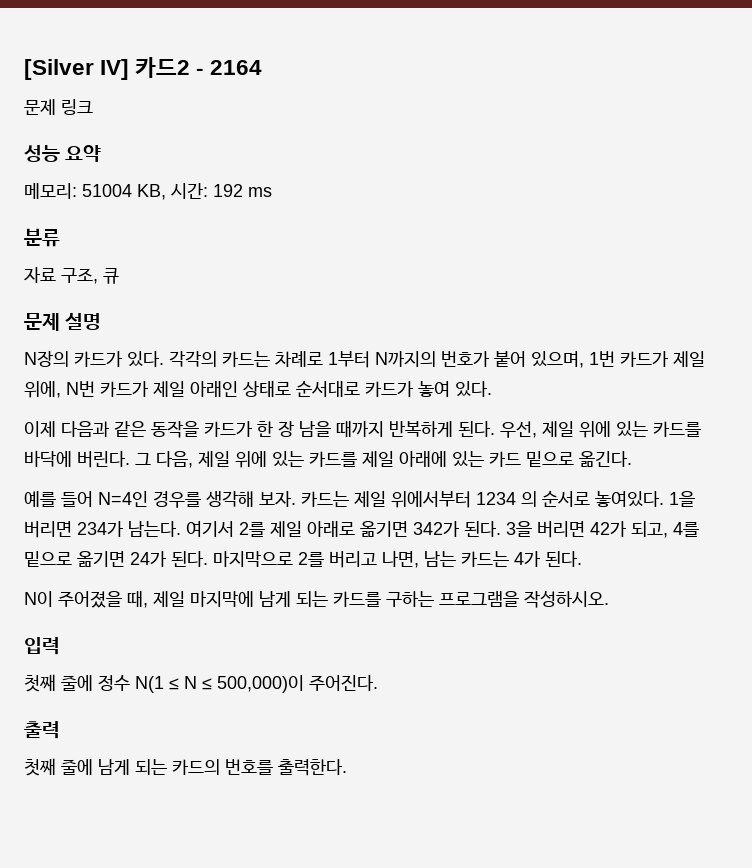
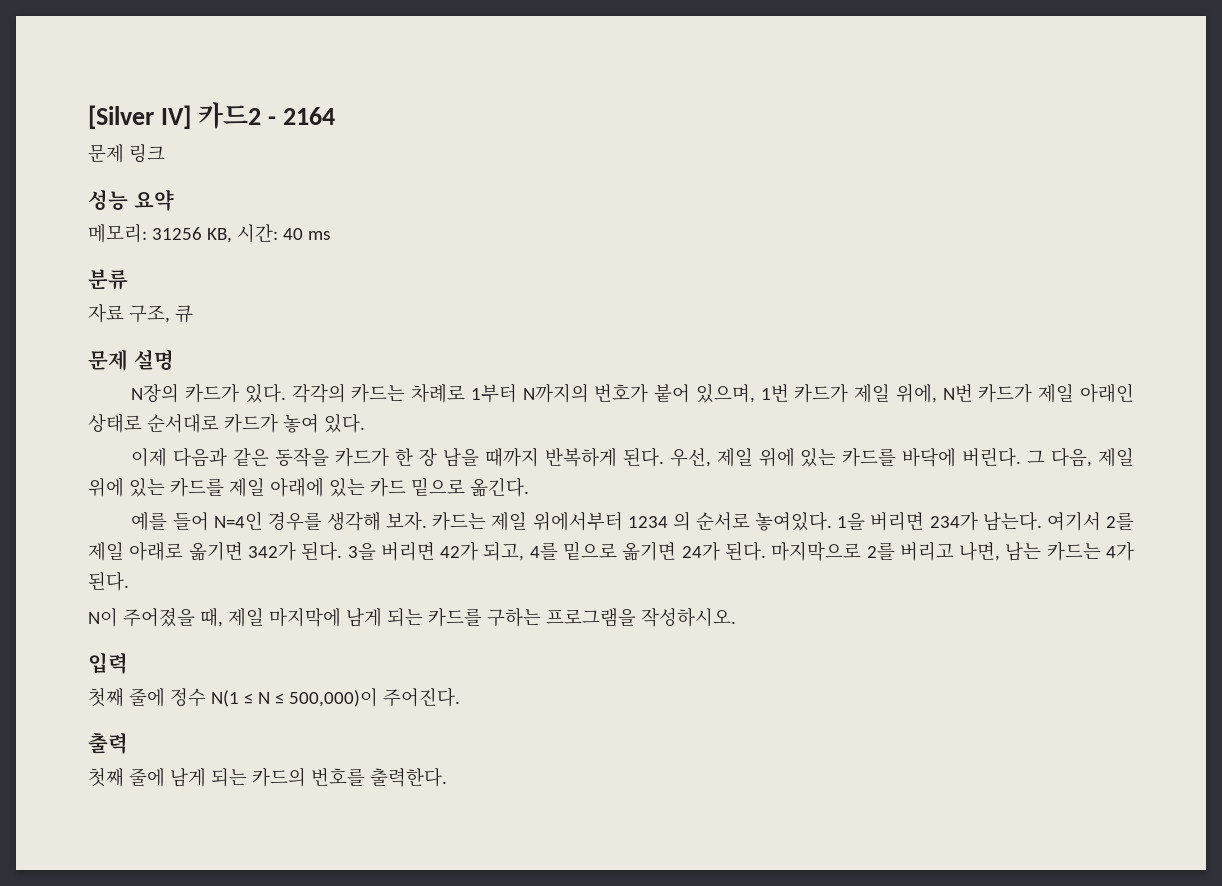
[82,184,132,197] 51004 -> [151,227,202,240] 31256
[213,184,243,197] 192 -> [282,228,303,240] 40

